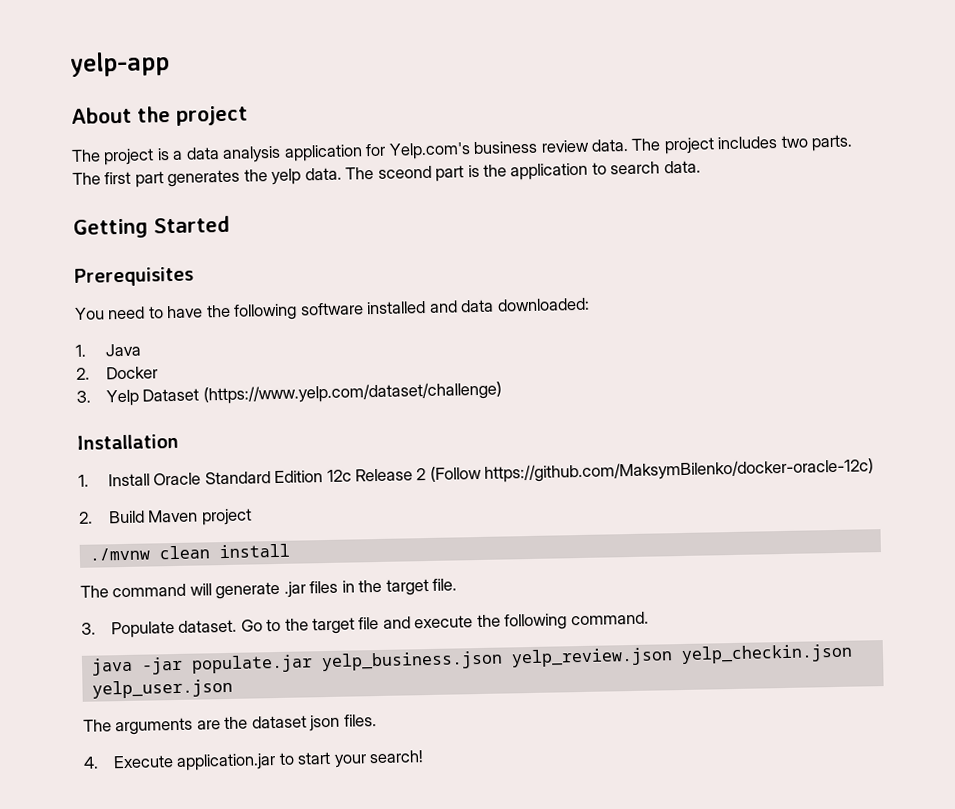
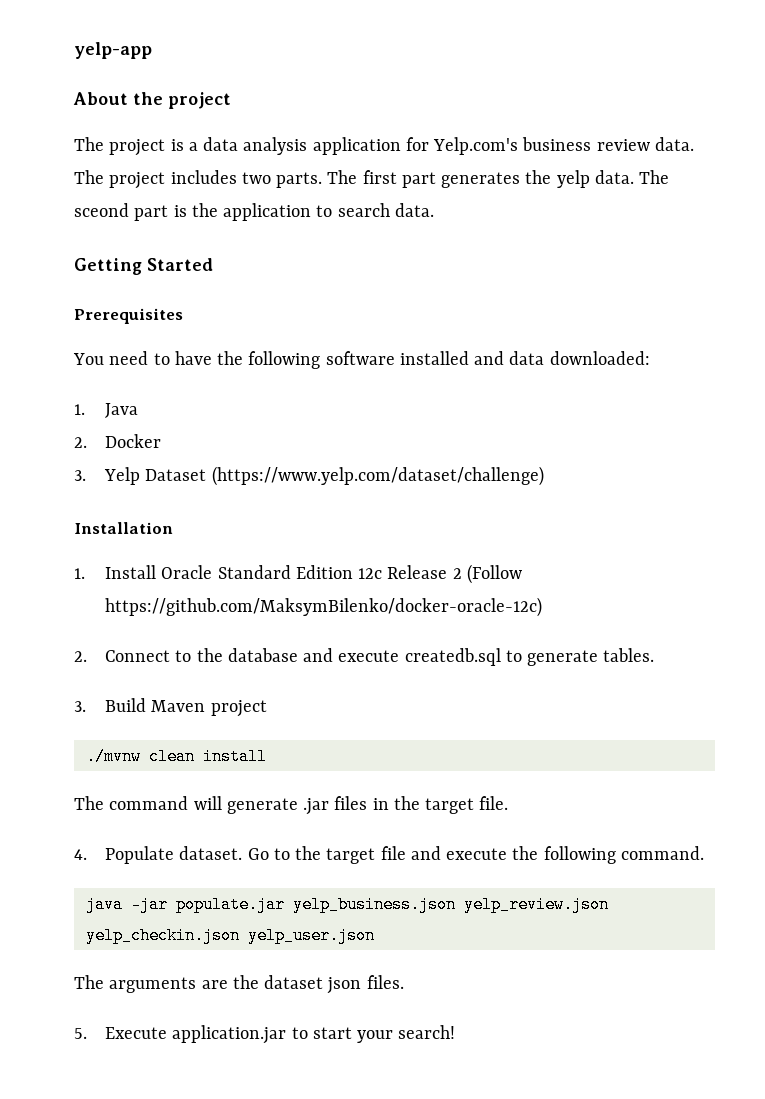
(93, 517) none -> [105,648,655,666] [74,701,86,712] Connect to the database and execute createdb.sql to generate tables. // 3.
[81,622,96,635] 3. -> [74,849,87,860] 4.
[83,756,99,769] 4. -> [74,1028,87,1039] 5.

